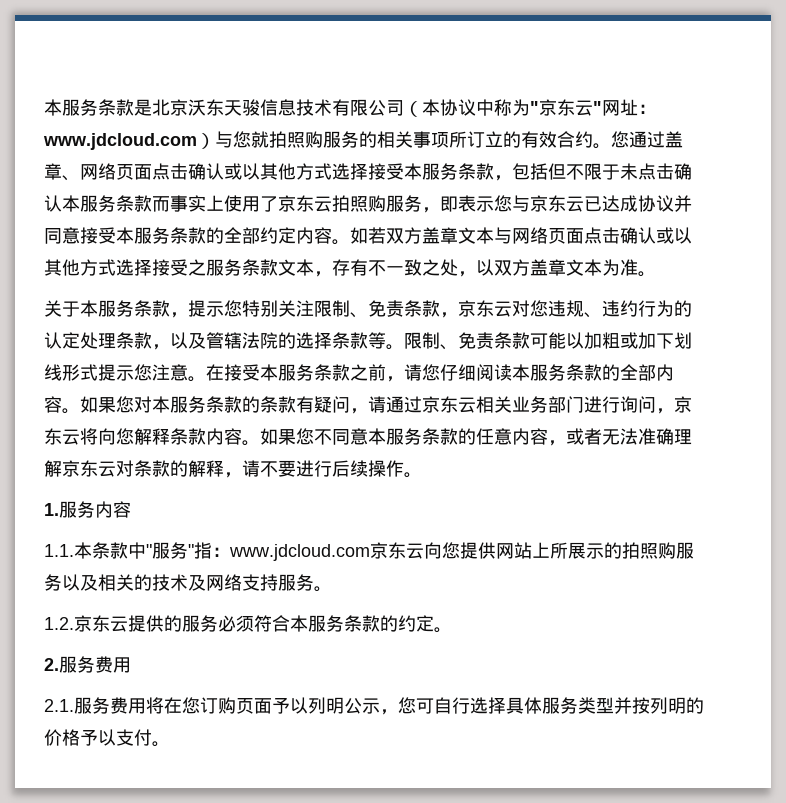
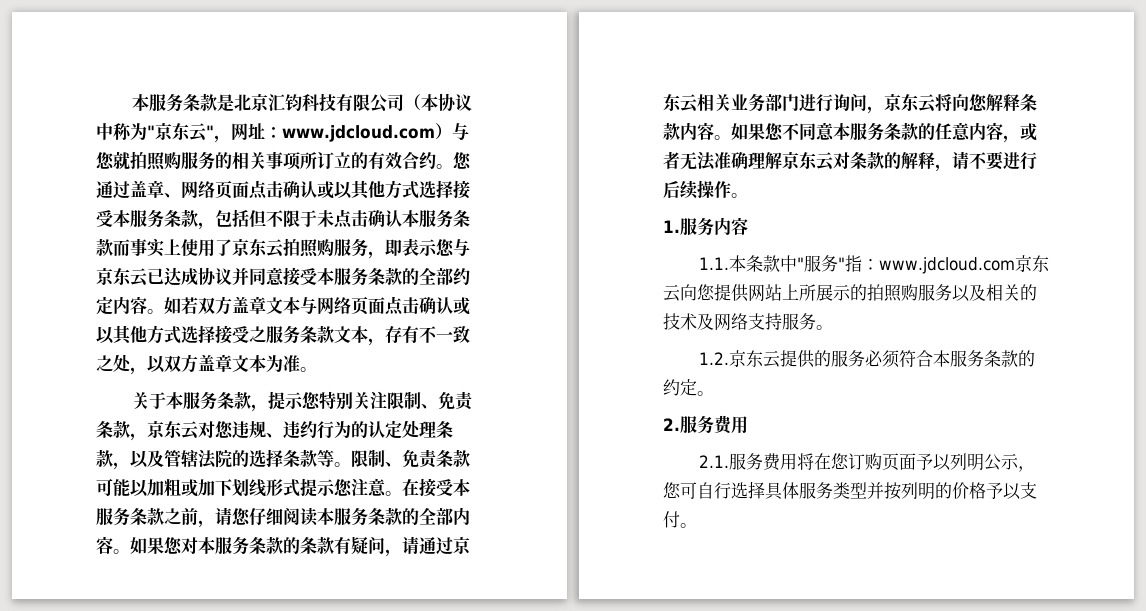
[188,99,332,116] 沃东天骏信息技术 -> [267,93,336,111] 汇钧科技
(602, 107) none -> [214,135,231,143] ，

